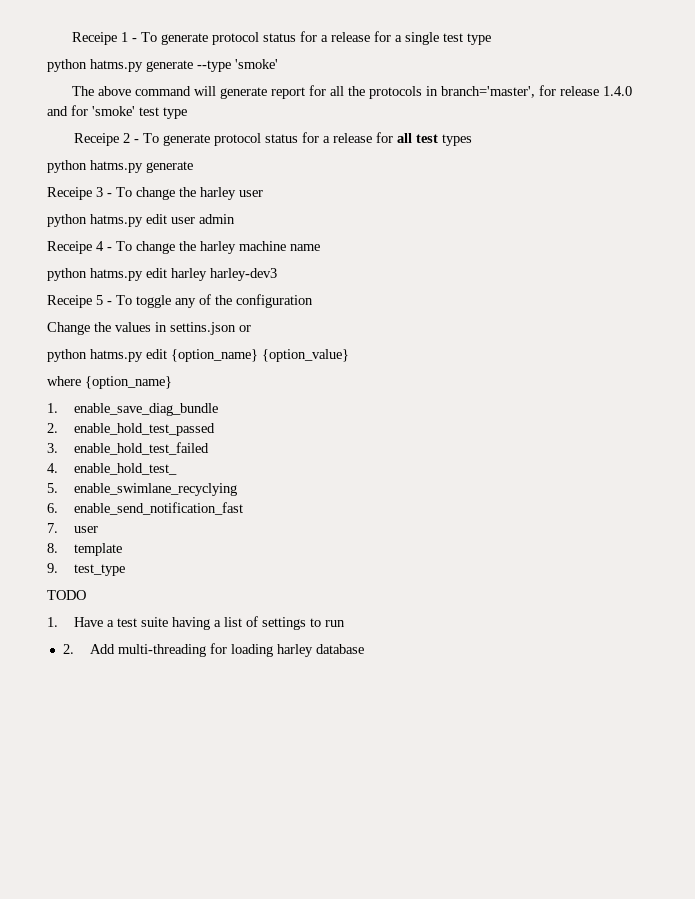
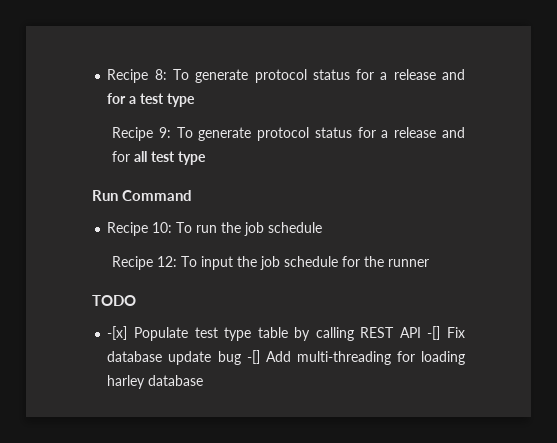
[71,31,491,45] [47,59,278,72] [71,85,632,99] [47,105,187,119] [73,132,372,146] Receipe 1 - To generate protocol status for a release for a single test type // python hatms.py generate --type 'smoke' // The above command will generate report for all the protocols in branch='master', for release 1.4.0 and for 'smoke' test type // Receipe 2 - To generate protocol status for a release -> [107,69,465,83] [107,93,196,107] [111,127,466,141] Recipe 8: To generate protocol status for a release and for a test type // Recipe 9: To generate protocol status for a release and
[441,134,472,146] [47,160,193,173] [47,187,263,200] [47,214,235,227] [47,241,320,254] [47,268,277,281] [47,294,313,308] [47,322,251,335] [47,349,349,362] [47,376,172,389] [47,403,218,416] [47,423,215,436] [47,442,209,455] [47,463,177,475] [47,483,237,496] [47,502,243,515] [47,523,98,533] [47,543,122,556] [47,563,125,576] [47,590,86,600] [47,616,345,630] [62,644,74,654] types // python hatms.py generate // Receipe 3 - To change the harley user // python hatms.py edit user admin // Receipe 4 - To change the harley machine name // python hatms.py edit harley harley-dev3 // Receipe 5 - To toggle any of the configuration // Change the values in settins.json or // python hatms.py edit {option_name} {option_value} // where {option_name} // 1. enable_save_diag_bundle // 2. enable_hold_test_passed // 3. enable_hold_test_failed // 4. enable_hold_test_ // 5. enable_swimlane_recyclying // 6. enable_send_notification_fast // 7. user // 8. template // 9. test_type // TODO // 1. Have a test suite having a list of settings to run // 2. -> [177,151,206,165] [92,190,192,201] [107,222,323,236] [111,256,429,270] [92,295,136,306] [107,326,465,341] [107,350,260,365] type // Run Command // Recipe 10: To run the job schedule // Recipe 12: To input the job schedule for the runner // TODO // -[x] Populate test type table by calling REST API -[] Fix database update bug -[]

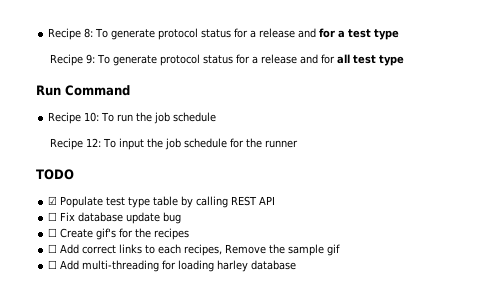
[107,326,128,340] -[x] -> [48,196,58,205] ☑
[427,326,441,340] -[] -> [48,212,58,221] // ☐
[246,350,260,364] -[] -> [48,228,190,240] [48,244,341,256] [48,260,58,269] // ☐ Create gif's for the recipes // ☐ Add correct links to each recipes, Remove the sample gif // ☐

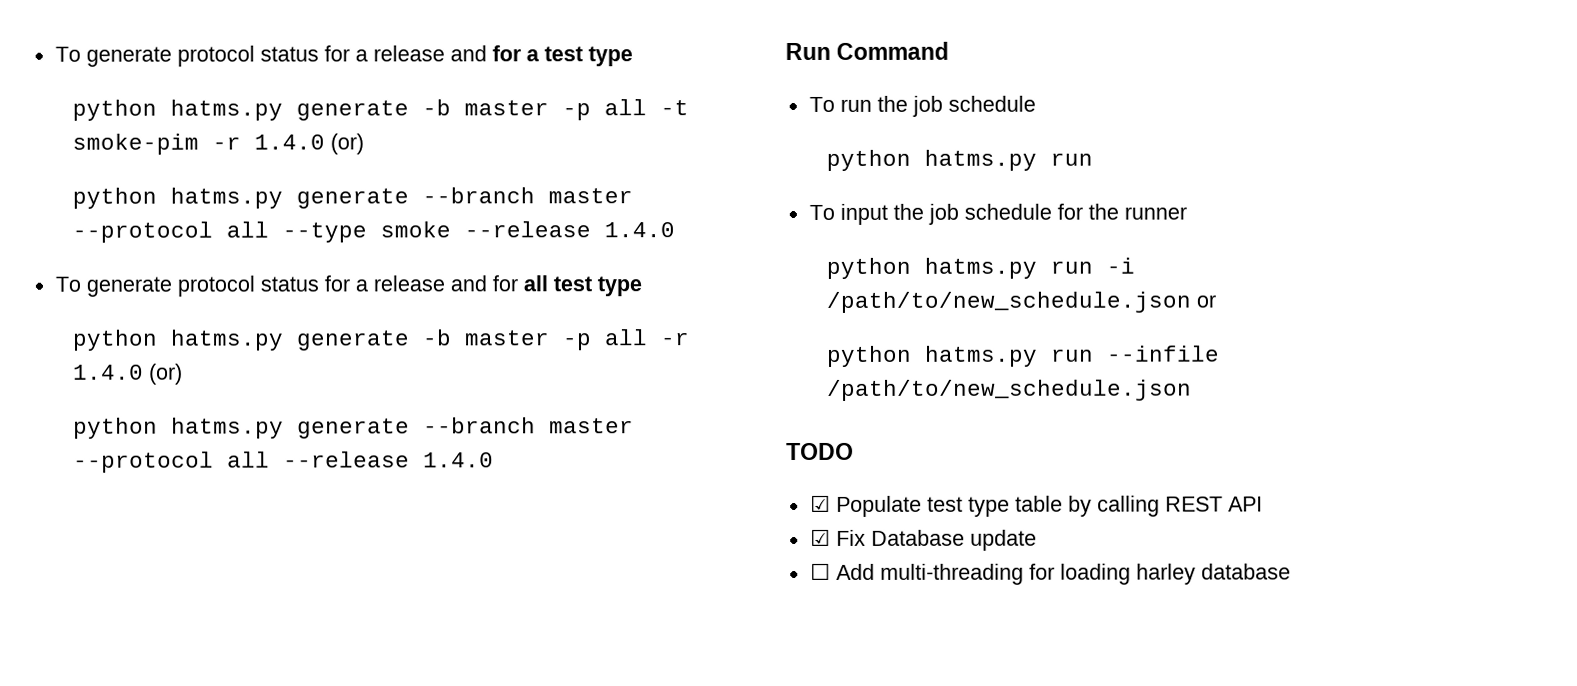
[48,28,94,40] Recipe 8: -> (54, 54) none
[50,54,96,66] Recipe 9: -> [72,99,690,121] [72,133,365,155] [72,187,634,209] [72,221,676,243] python hatms.py generate -b master -p all -t smoke-pim -r 1.4.0 (or) // python hatms.py generate --branch master --protocol all --type smoke --release 1.4.0 //
(405, 60) none -> [72,329,691,351] [73,363,184,385] [73,417,635,439] [73,451,495,473] // python hatms.py generate -b master -p all -r 1.4.0 (or) // python hatms.py generate --branch master --protocol all --release 1.4.0
[48,112,100,124] Recipe 10: -> (950, 50) none
[50,138,102,150] Recipe 12: -> [826,149,1094,171] python hatms.py run //
(299, 144) none -> [826,257,1136,279] [826,291,1217,313] [827,345,1221,367] [827,379,1193,401] // python hatms.py run -i /path/to/new_schedule.json or // python hatms.py run --infile /path/to/new_schedule.json
[48,212,182,224] [48,228,190,240] [48,244,341,256] ☐ Fix database update bug // ☐ Create gif's for the recipes // ☐ Add correct links to each recipes, Remove the sample gif -> [809,528,1037,551] ☑ Fix Database update

